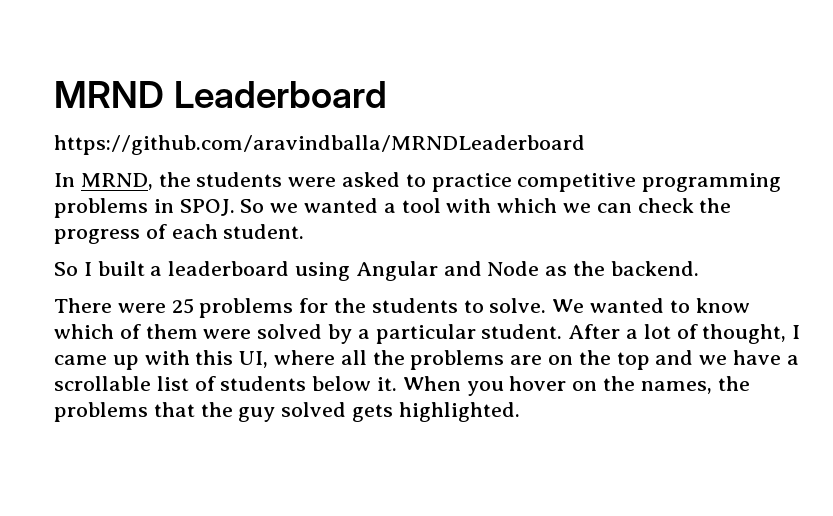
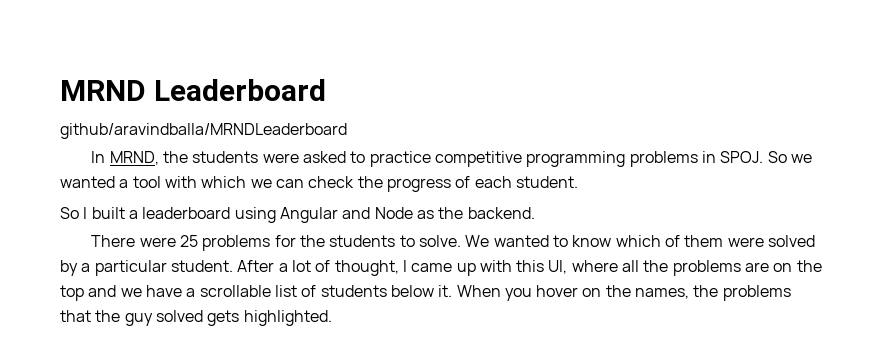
[54,135,585,155] https://github.com/aravindballa/MRNDLeaderboard -> [60,123,347,139] github/aravindballa/MRNDLeaderboard

